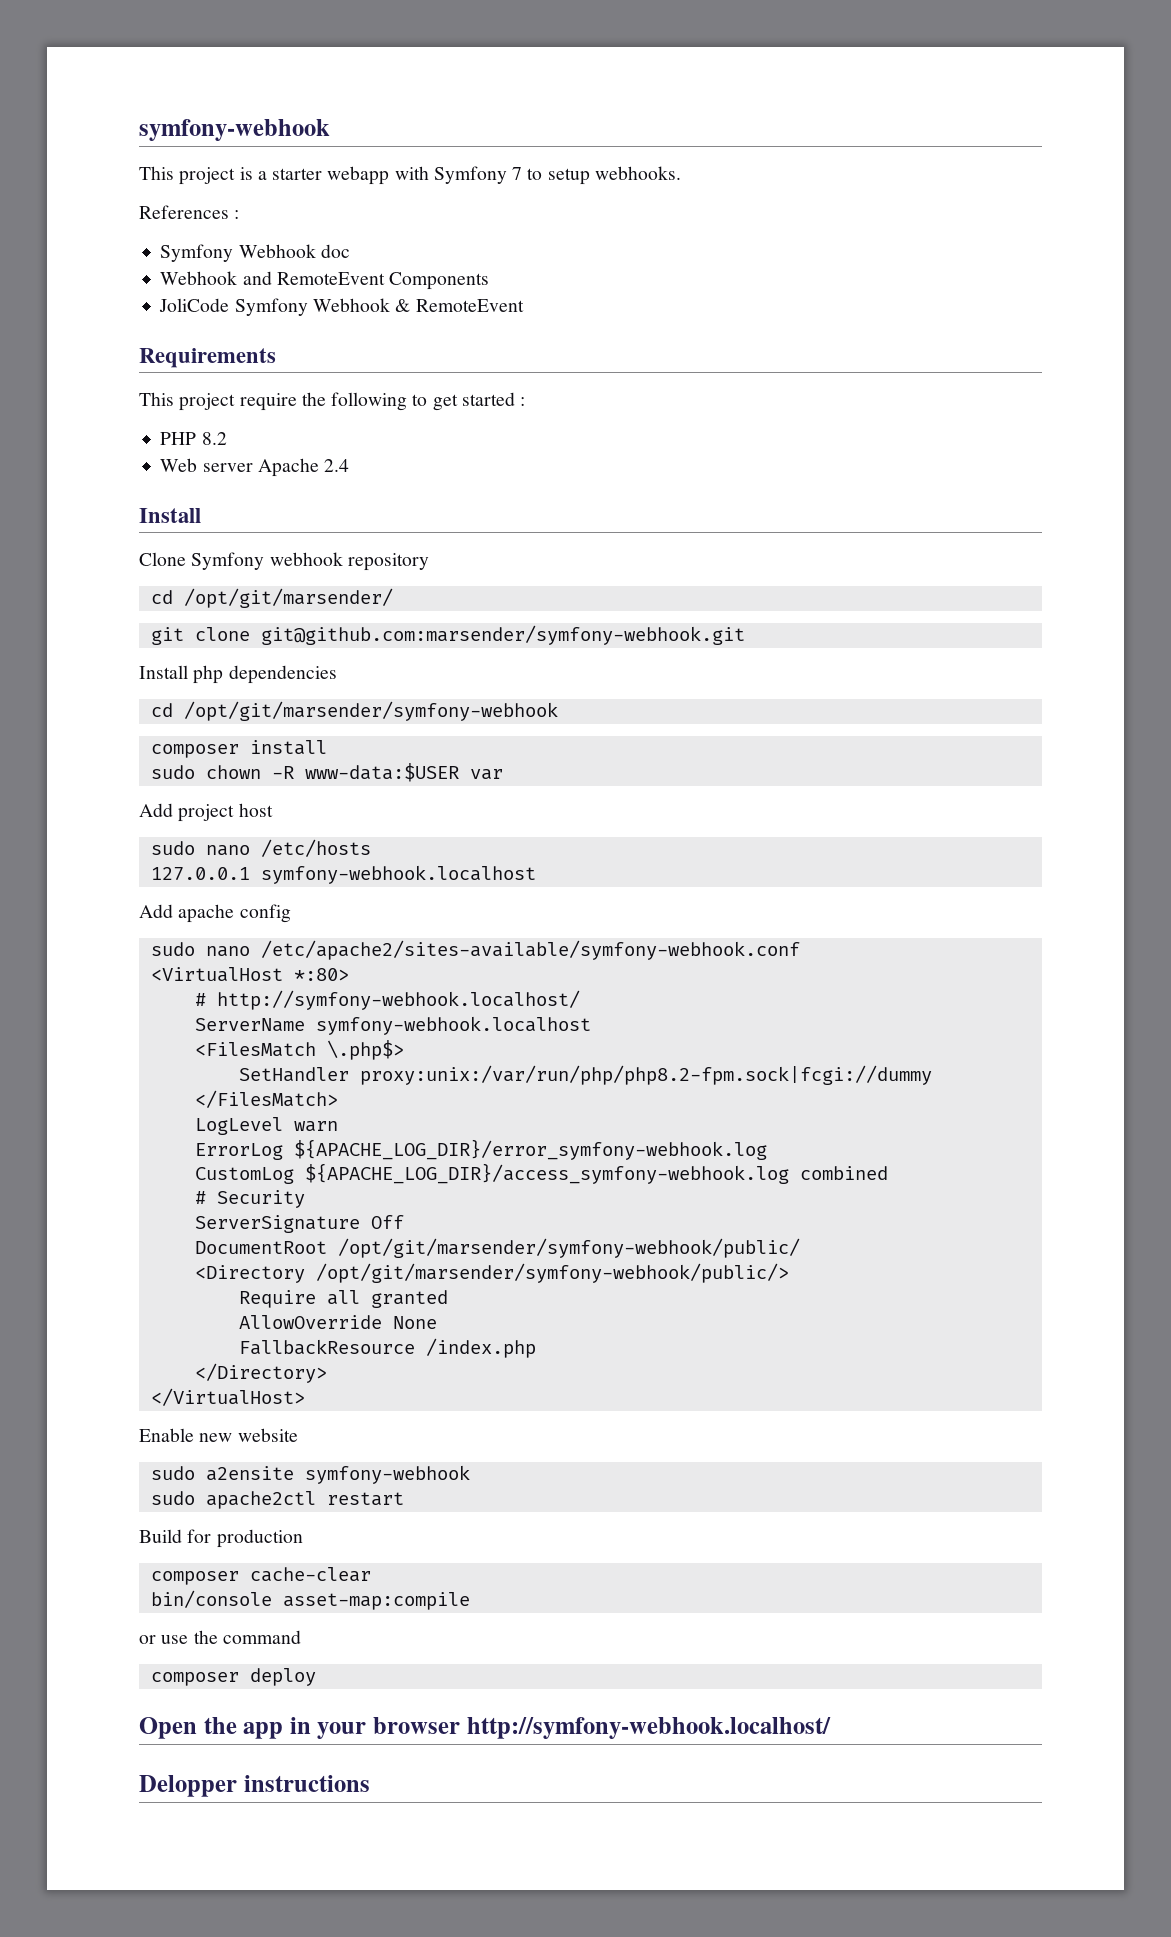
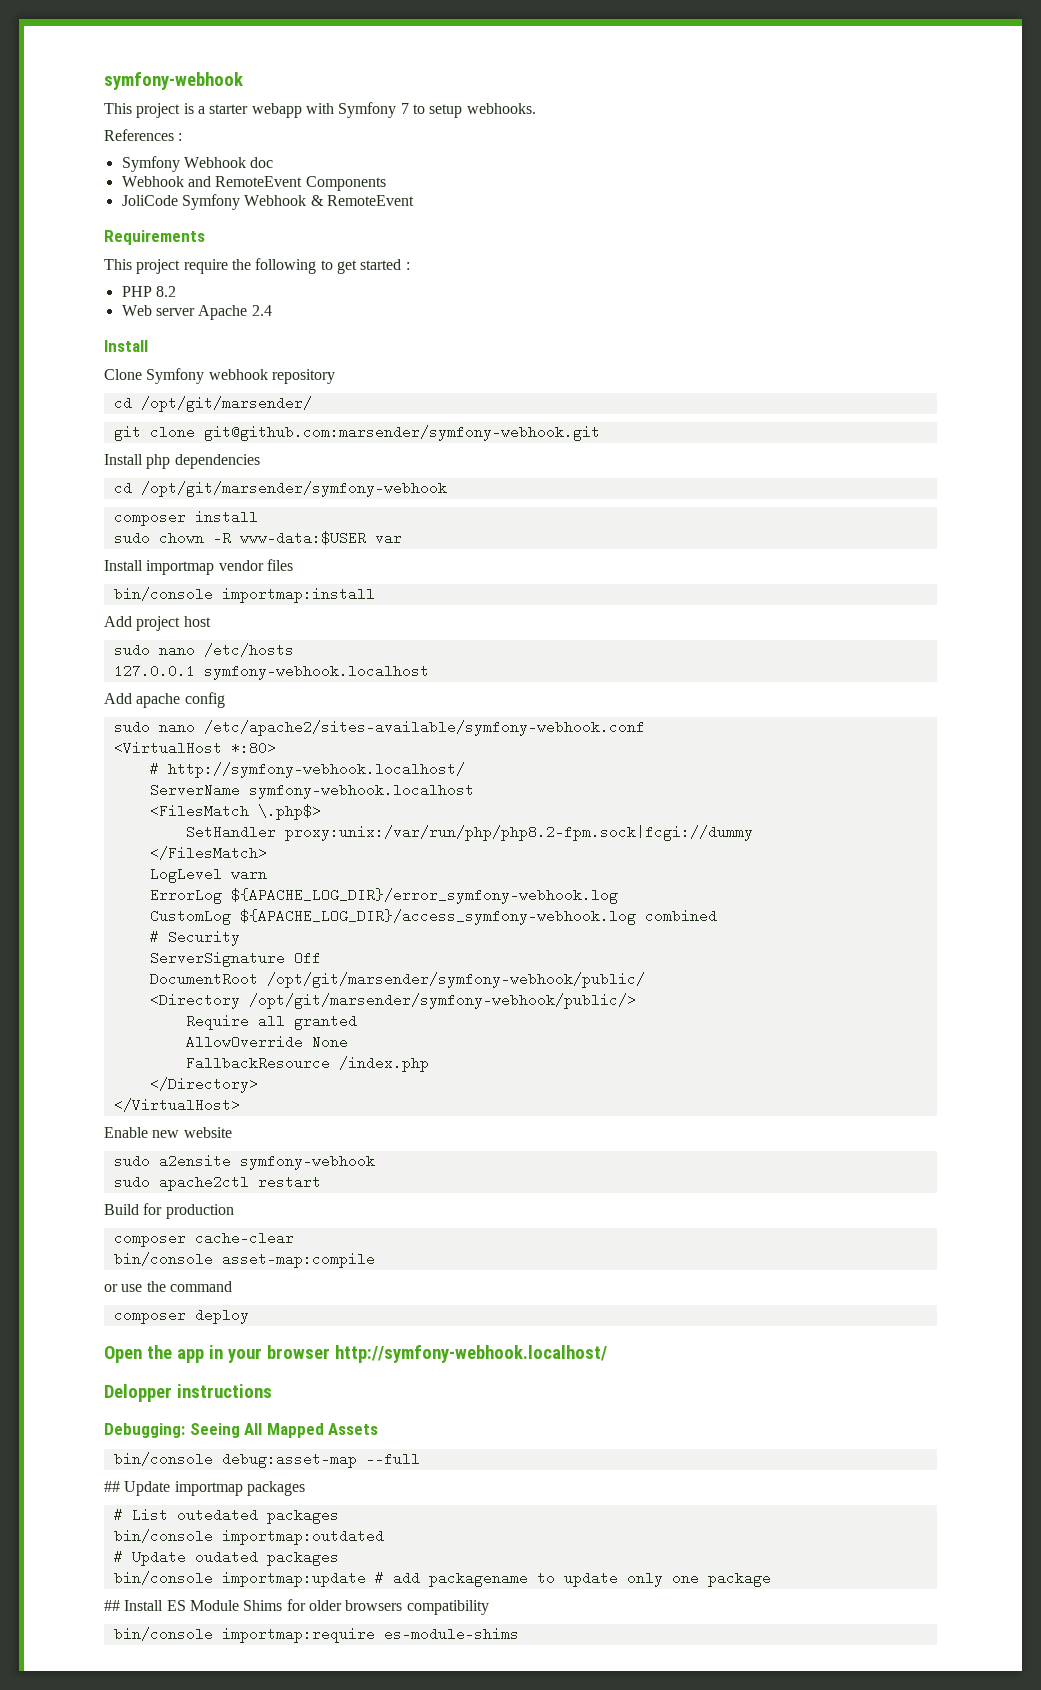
(503, 774) none -> [104,559,293,575] [113,587,375,603] // Install importmap vendor files // bin/console importmap:install
(370, 1783) none -> [104,1423,379,1438] [113,1452,420,1468] [104,1481,305,1496] [113,1508,339,1524] [113,1529,384,1545] [113,1550,339,1566] [113,1571,771,1587] [104,1599,489,1615] [113,1627,519,1643] // Debugging: Seeing All Mapped Assets // bin/console debug:asset-map --full // ## Update importmap packages // # List outedated packages // bin/console importmap:outdated // # Update oudated packages // bin/console importmap:update # add packagename to update only one package // ## Install ES Module Shims for older browsers compatibility // bin/console importmap:require es-module-shims

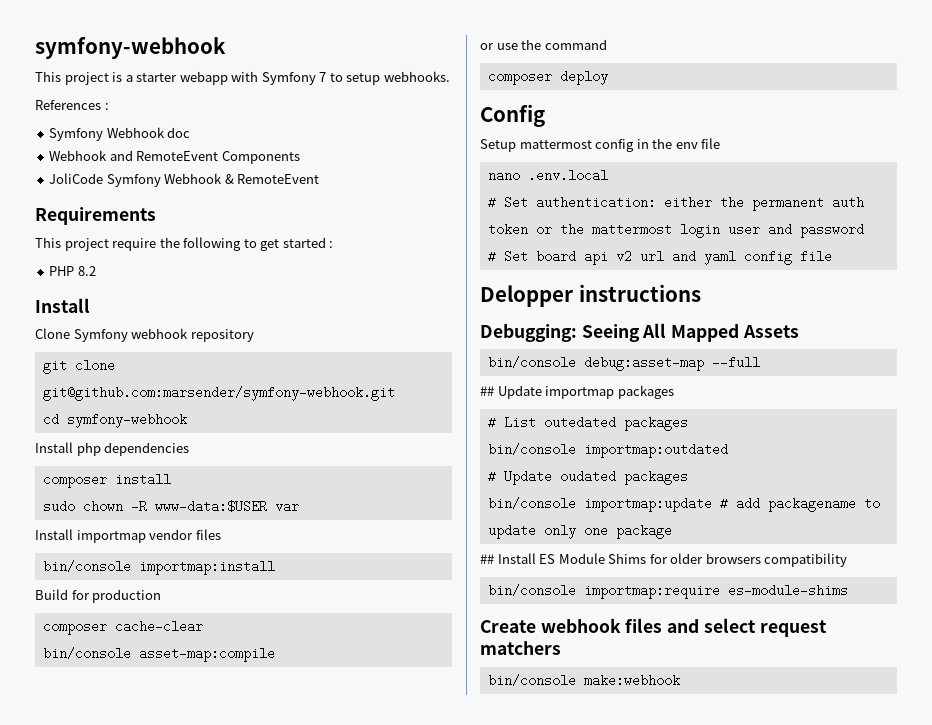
[121,305,272,320] // Web server Apache 2.4 -> (96, 271) none
[113,396,312,412] // cd /opt/git/marsender/ -> (254, 335) none
(600, 433) none -> [42,413,187,428] // cd symfony-webhook
[113,481,447,497] // cd /opt/git/marsender/symfony-webhook -> (190, 449) none
[104,616,211,631] [113,643,294,657] [113,664,429,680] [104,692,225,708] [113,720,645,736] [113,741,276,755] [149,762,465,778] [149,783,474,799] [149,804,321,820] [185,825,753,841] [149,846,267,860] [149,867,267,883] [149,888,618,904] [149,909,717,925] [149,930,240,946] [149,951,321,967] [149,972,645,988] [149,993,636,1009] [185,1014,357,1030] [185,1035,348,1049] [185,1056,429,1072] [149,1077,258,1093] [113,1098,240,1112] [104,1127,232,1138] [113,1154,375,1170] [113,1175,321,1191] // Add project host // sudo nano /etc/hosts // 127.0.0.1 symfony-webhook.localhost // Add apache config // sudo nano /etc/apache2/sites-available/symfony-webhook.conf // <VirtualHost *:80> // # http://symfony-webhook.localhost/ // ServerName symfony-webhook.localhost // <FilesMatch \.php$> // SetHandler proxy:unix:/var/run/php/php8.2-fpm.sock|fcgi://dummy // </FilesMatch> // LogLevel warn // ErrorLog ${APACHE_LOG_DIR}/error_symfony-webhook.log // CustomLog ${APACHE_LOG_DIR}/access_symfony-webhook.log combined // # Security // ServerSignature Off // DocumentRoot /opt/git/marsender/symfony-webhook/public/ // <Directory /opt/git/marsender/symfony-webhook/public/> // Require all granted // AllowOverride None // FallbackResource /index.php // </Directory> // </VirtualHost> // Enable new website // sudo a2ensite symfony-webhook // sudo apache2ctl restart -> (275, 567) none
[104,1345,607,1363] Open the app in your browser http://symfony-webhook.localhost/ -> [480,104,545,127] [480,138,721,152] [487,169,608,182] [487,196,864,211] [487,223,864,238] [487,250,832,265] Config // Setup mattermost config in the env file // nano .env.local // # Set authentication: either the permanent auth token or the mattermost login user and password // # Set board api v2 url and yaml config file
(519, 1634) none -> [480,618,827,637] [480,641,561,655] [487,674,680,687] // Create webhook files and select request matchers // bin/console make:webhook

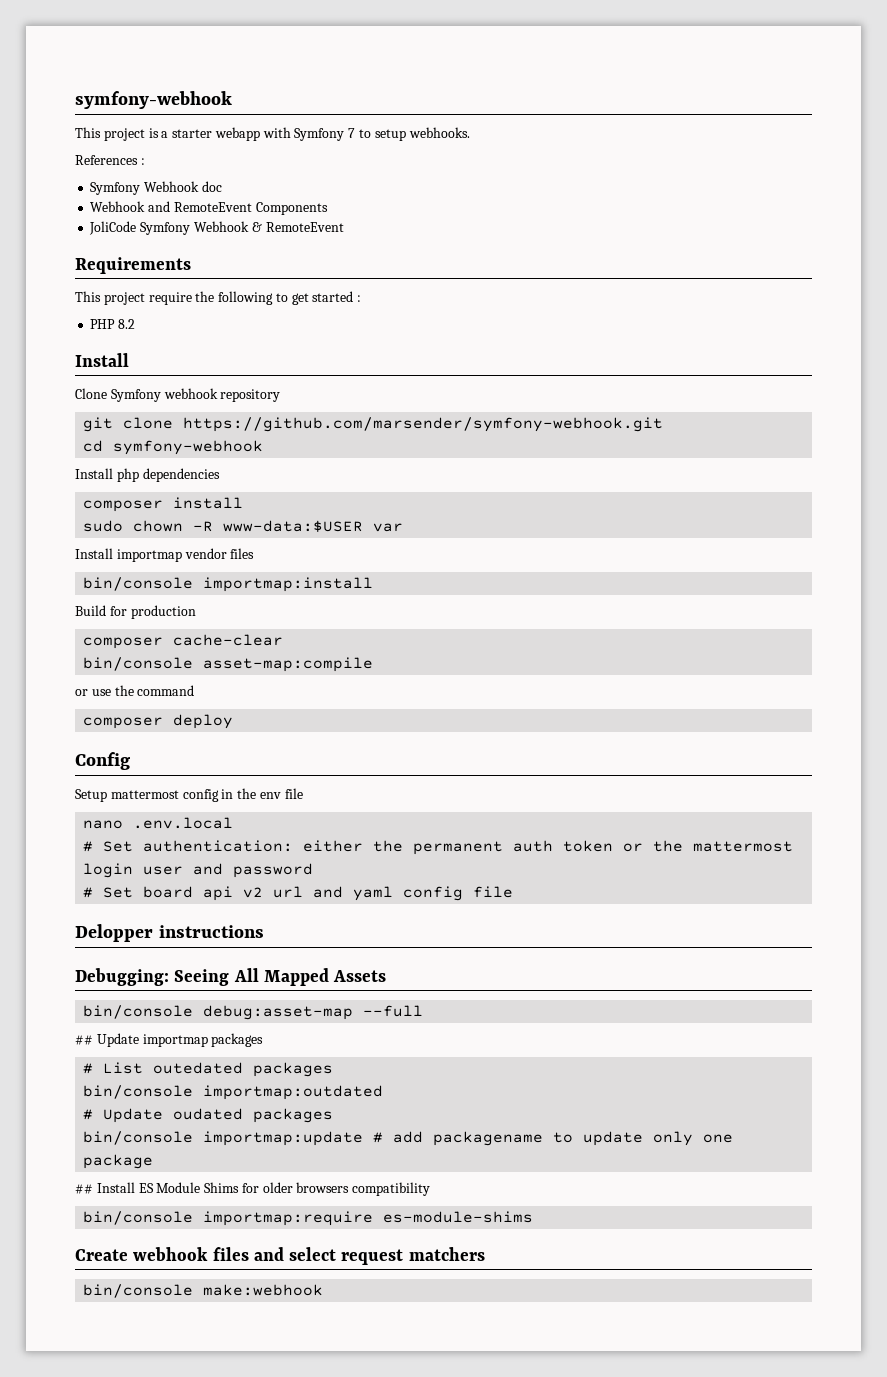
[42,386,395,401] git@github.com:marsender/symfony-webhook.git -> [183,417,664,432] https://github.com/marsender/symfony-webhook.git

